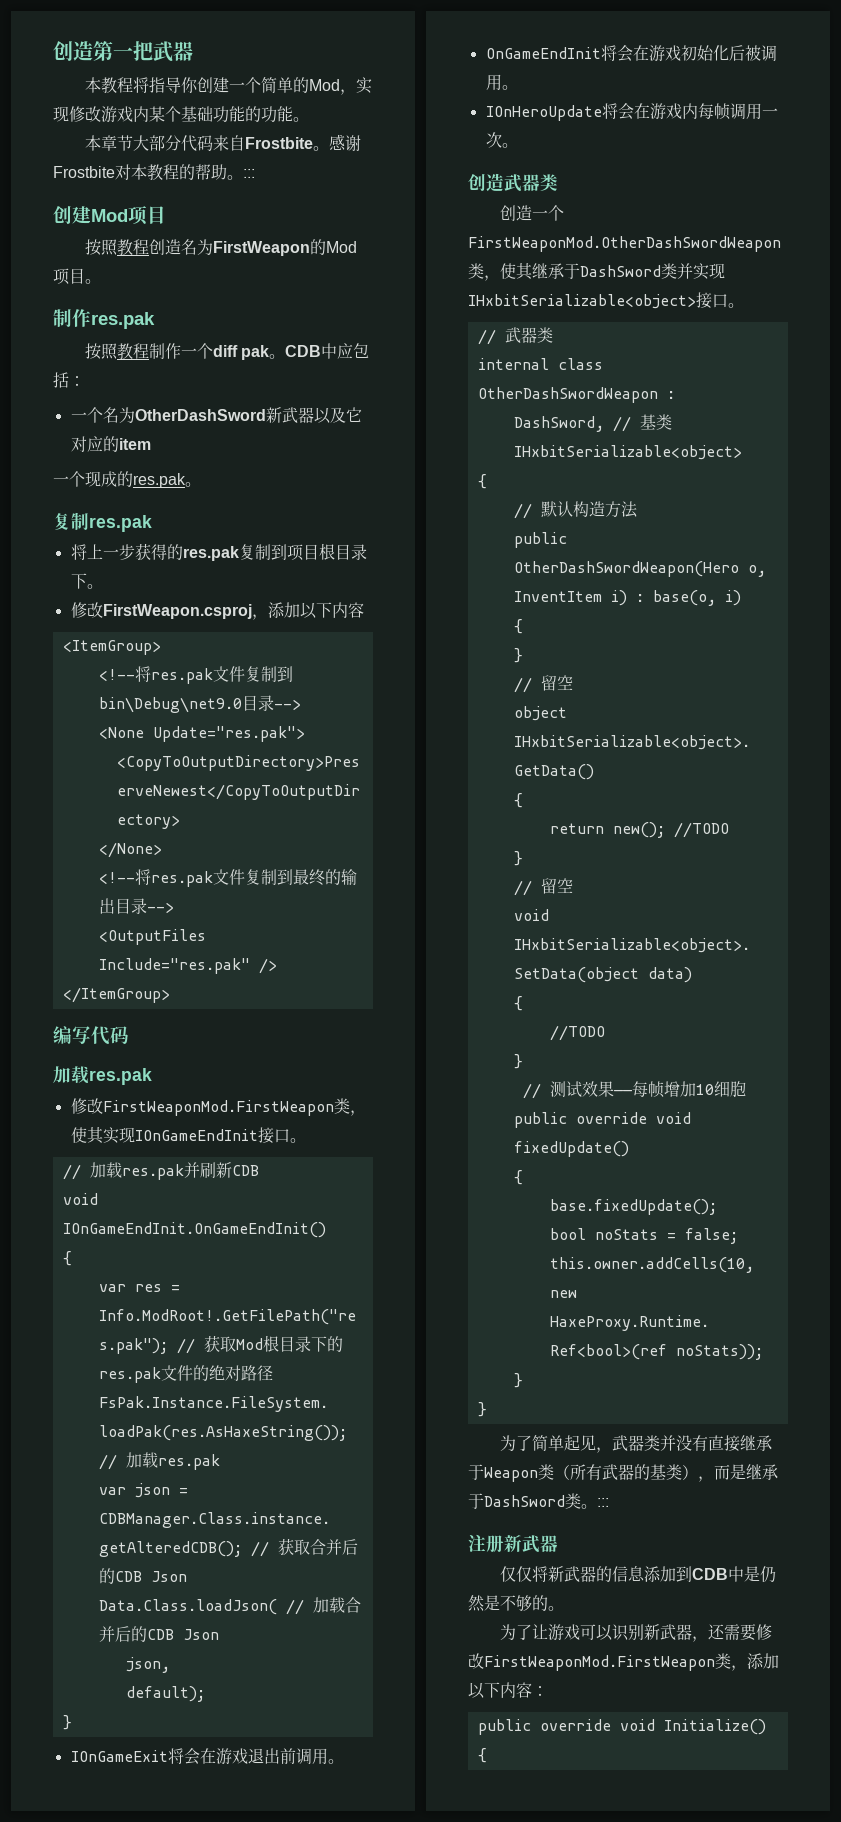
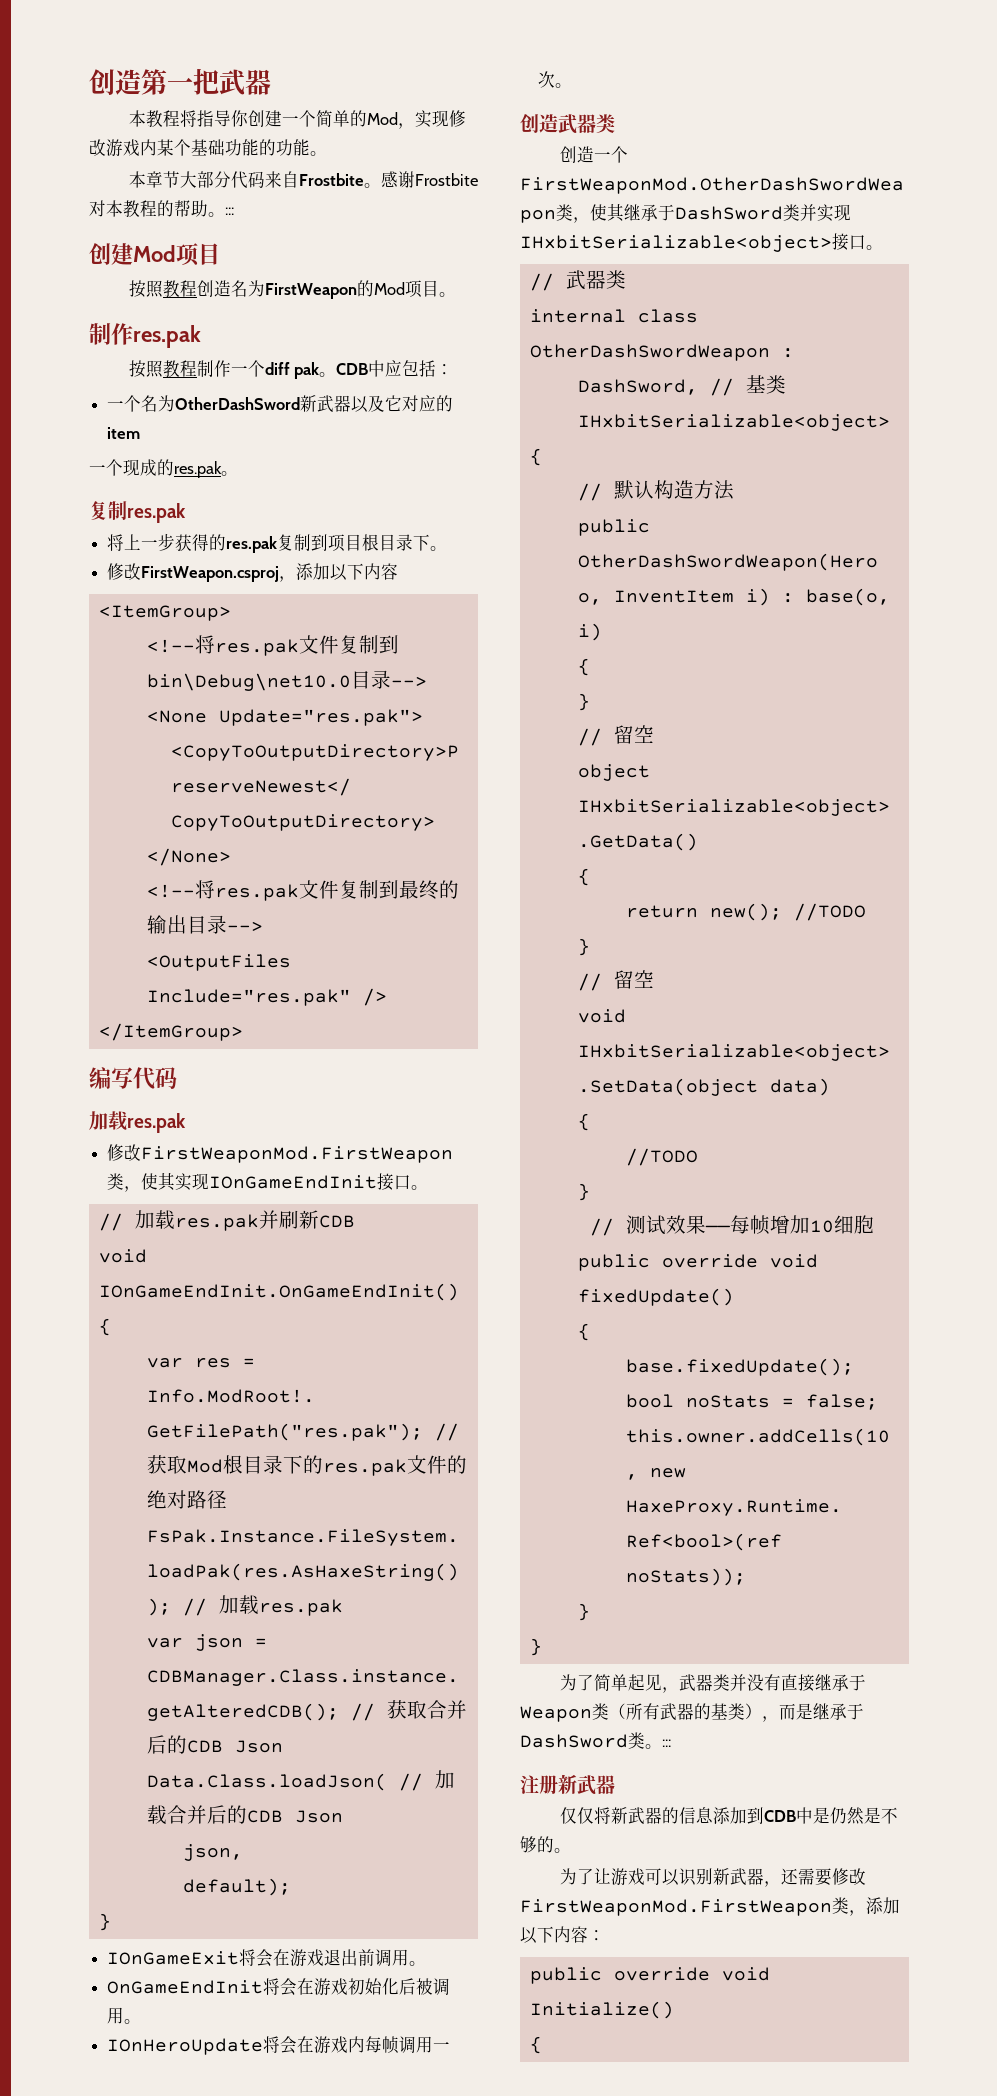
[98,697,242,713] bin\Debug\net9.0 -> [146,673,351,691] bin\Debug\net10.0

